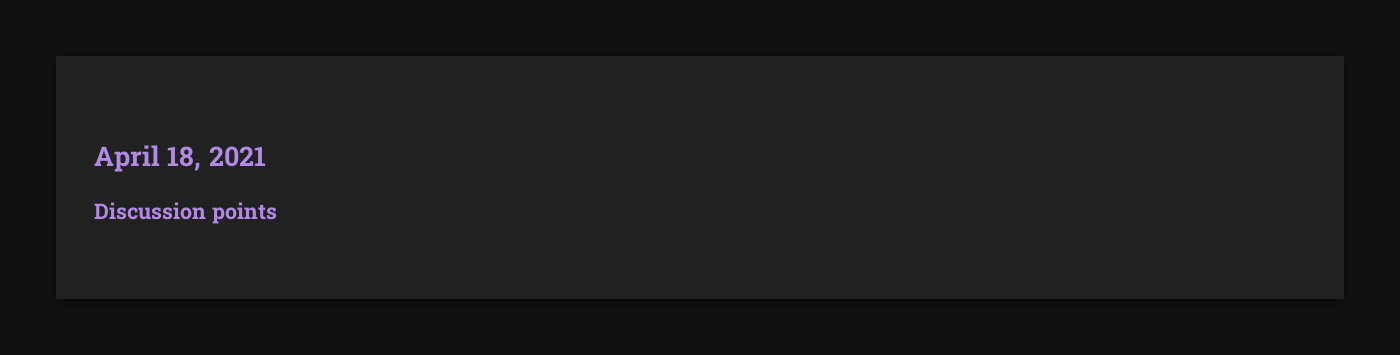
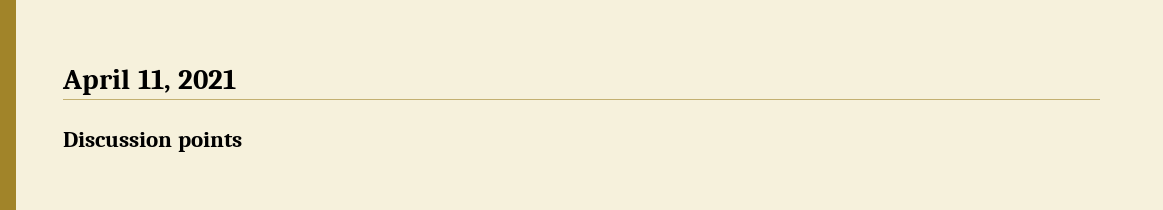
[167,146,202,171] 18, -> [137,69,171,93] 11,

